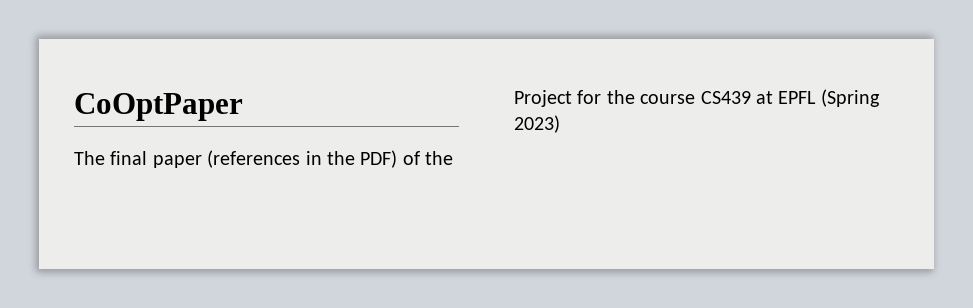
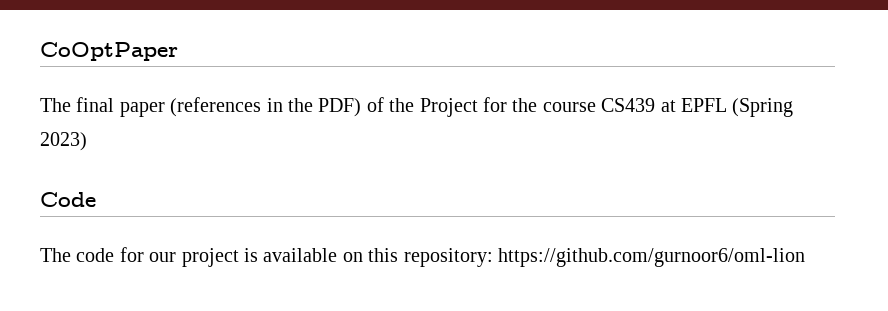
(560, 124) none -> [40,192,96,207] [40,247,805,267] // Code // The code for our project is available on this repository: https://github.com/gurnoor6/oml-lion

